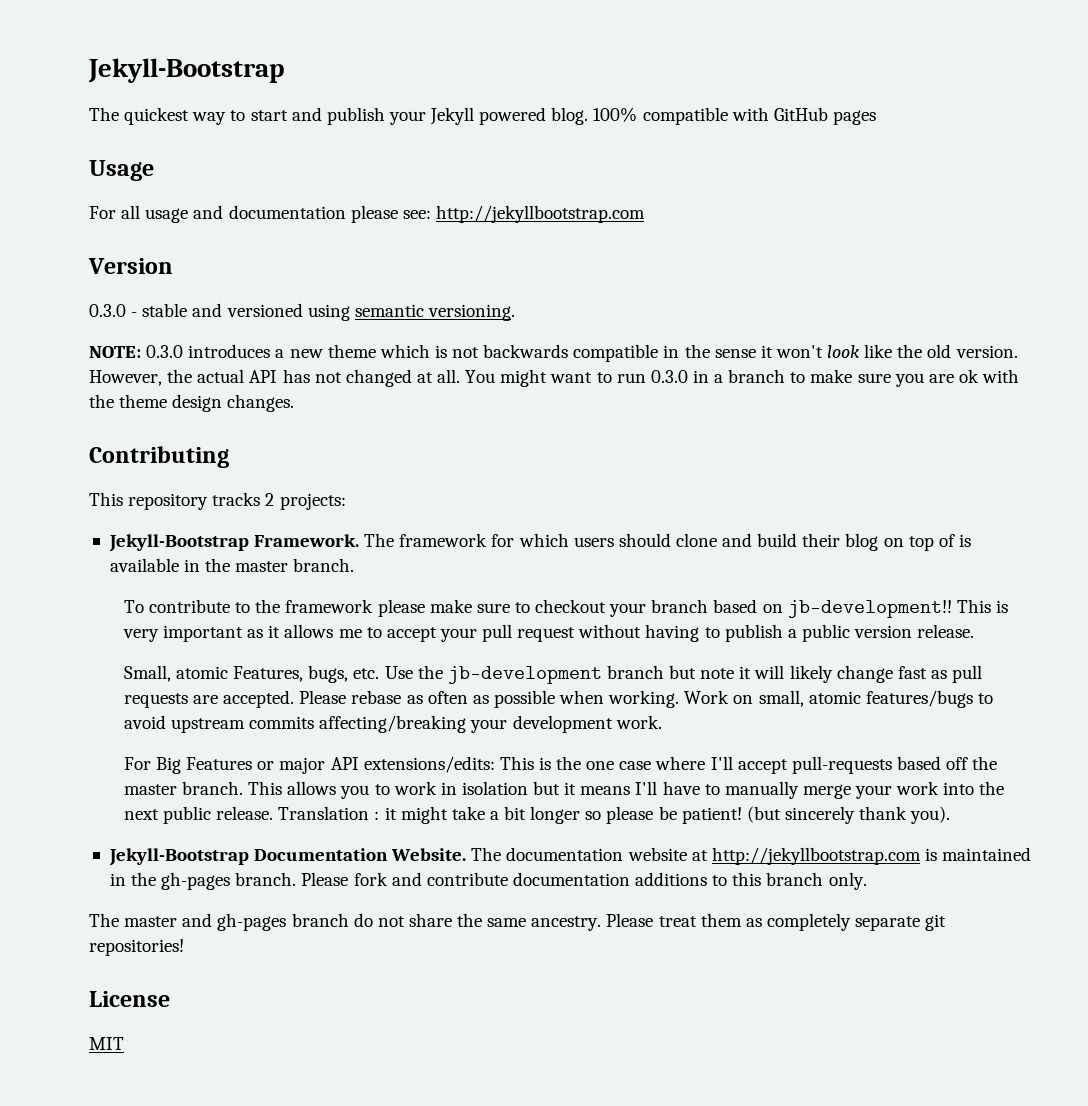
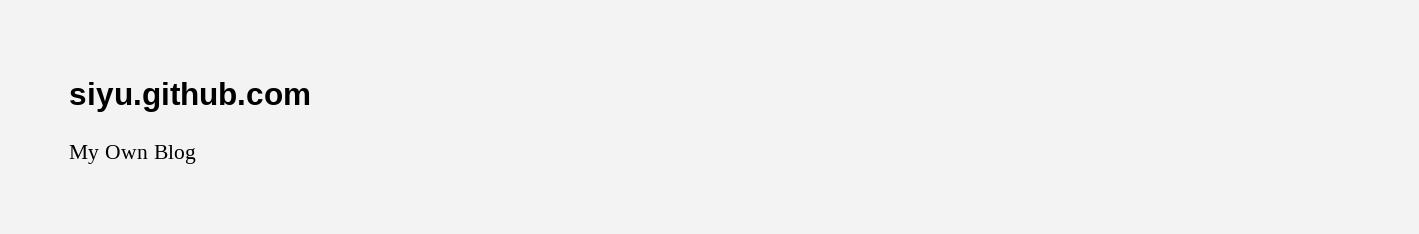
[88,58,284,83] [89,107,876,125] [89,160,154,181] [89,205,645,223] [88,258,173,274] [89,303,515,321] [89,344,1018,362] [89,369,1020,387] [89,394,295,412] [89,446,229,468] [89,492,346,510] [108,533,971,552] [109,558,355,572] [123,599,1008,618] [122,624,975,642] [123,665,983,684] [123,690,993,708] [123,715,662,733] [123,756,998,774] [123,781,1005,799] [123,806,951,824] [108,847,1032,866] [109,872,867,890] [89,913,947,931] [89,939,184,956] [89,991,170,1007] [89,1037,124,1050] Jekyll-Bootstrap // The quickest way to start and publish your Jekyll powered blog. 100% compatible with GitHub pages // Usage // For all usage and documentation please see: http://jekyllbootstrap.com // Version // 0.3.0 - stable and versioned using semantic versioning. // NOTE: 0.3.0 introduces a new theme which is not backwards compatible in the sense it won't look like the old version. However, the actual API has not changed at all. You might want to run 0.3.0 in a branch to make sure you are ok with the theme design changes. // Contributing // This repository tracks 2 projects: // Jekyll-Bootstrap Framework. The framework for which users should clone and build their blog on top of is available in the master branch. // To contribute to the framework please make sure to checkout your branch based on jb-development!! This is very important as it allows me to accept your pull request without having to publish a public version release. // Small, atomic Features, bugs, etc. Use the jb-development branch but note it will likely change fast as pull requests are accepted. Please rebase as often as possible when working. Work on small, atomic features/bugs to avoid upstream commits affecting/breaking your development work. // For Big Features or major API extensions/edits: This is the one case where I'll accept pull-requests based off the master branch. This allows you to work in isolation but it means I'll have to manually merge your work into the next public release. Translation : it might take a bit longer so please be patient! (but sincerely thank you). // Jekyll-Bootstrap Documentation Website. The documentation website at http://jekyllbootstrap.com is maintained in the gh-pages branch. Please fork and contribute documentation additions to this branch only. // The master and gh-pages branch do not share the same ancestry. Please treat them as completely separate git repositories! // License // MIT -> [69,82,311,112] [69,145,196,164] siyu.github.com // My Own Blog

